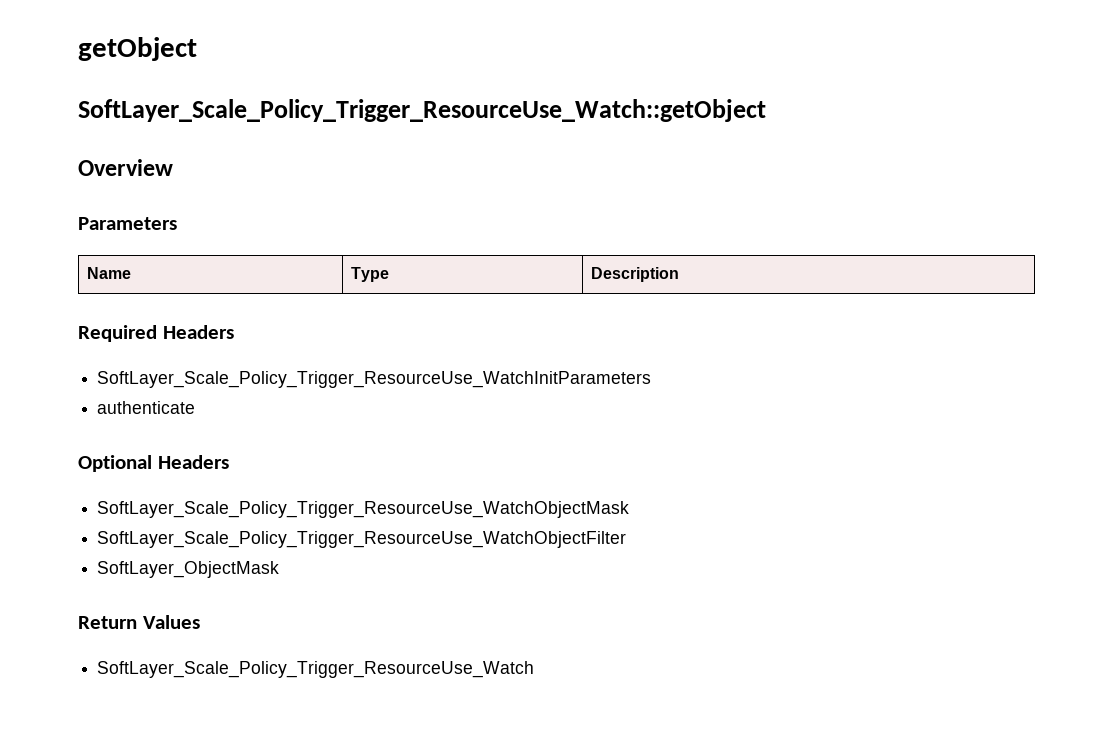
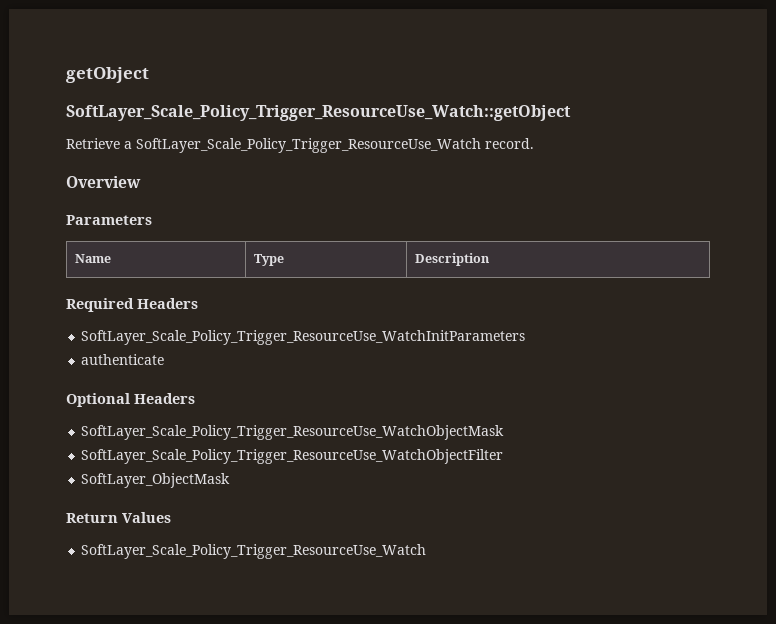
(766, 110) none -> [66,138,534,153] // Retrieve a SoftLayer_Scale_Policy_Trigger_ResourceUse_Watch record.

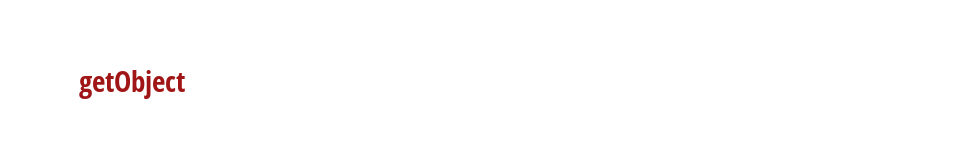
[66,105,571,121] [66,138,534,153] [66,176,141,188] [66,215,152,225] [75,254,112,263] [254,254,285,266] [415,253,491,266] [66,298,198,312] [81,330,526,345] [81,354,165,365] [66,393,195,407] [81,425,505,440] [81,449,504,464] [81,473,231,488] [66,512,171,523] [81,544,427,559] // SoftLayer_Scale_Policy_Trigger_ResourceUse_Watch::getObject // Retrieve a SoftLayer_Scale_Policy_Trigger_ResourceUse_Watch record. // Overview // Parameters // Name | Type | Description // Required Headers // SoftLayer_Scale_Policy_Trigger_ResourceUse_WatchInitParameters // authenticate // Optional Headers // SoftLayer_Scale_Policy_Trigger_ResourceUse_WatchObjectMask // SoftLayer_Scale_Policy_Trigger_ResourceUse_WatchObjectFilter // SoftLayer_ObjectMask // Return Values // SoftLayer_Scale_Policy_Trigger_ResourceUse_Watch -> (185, 84) none

